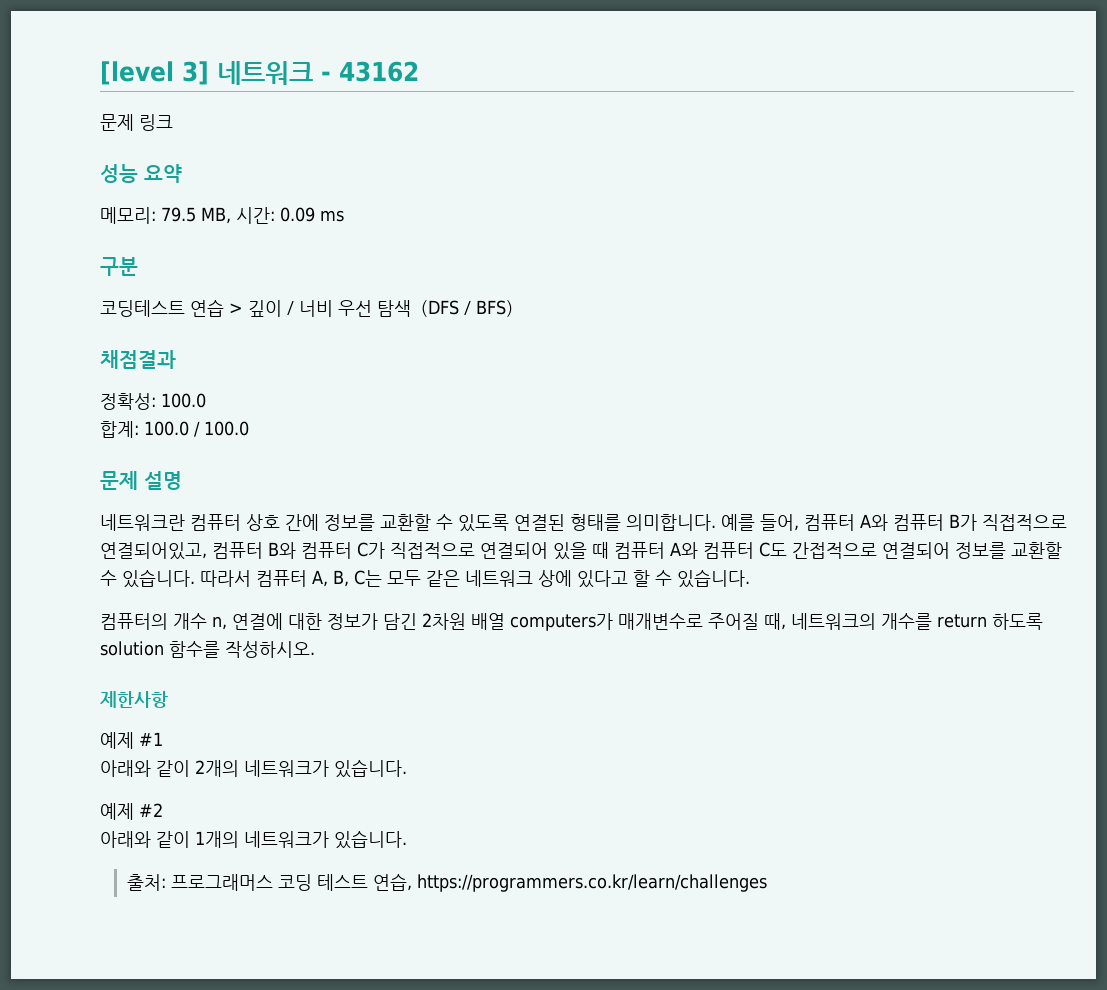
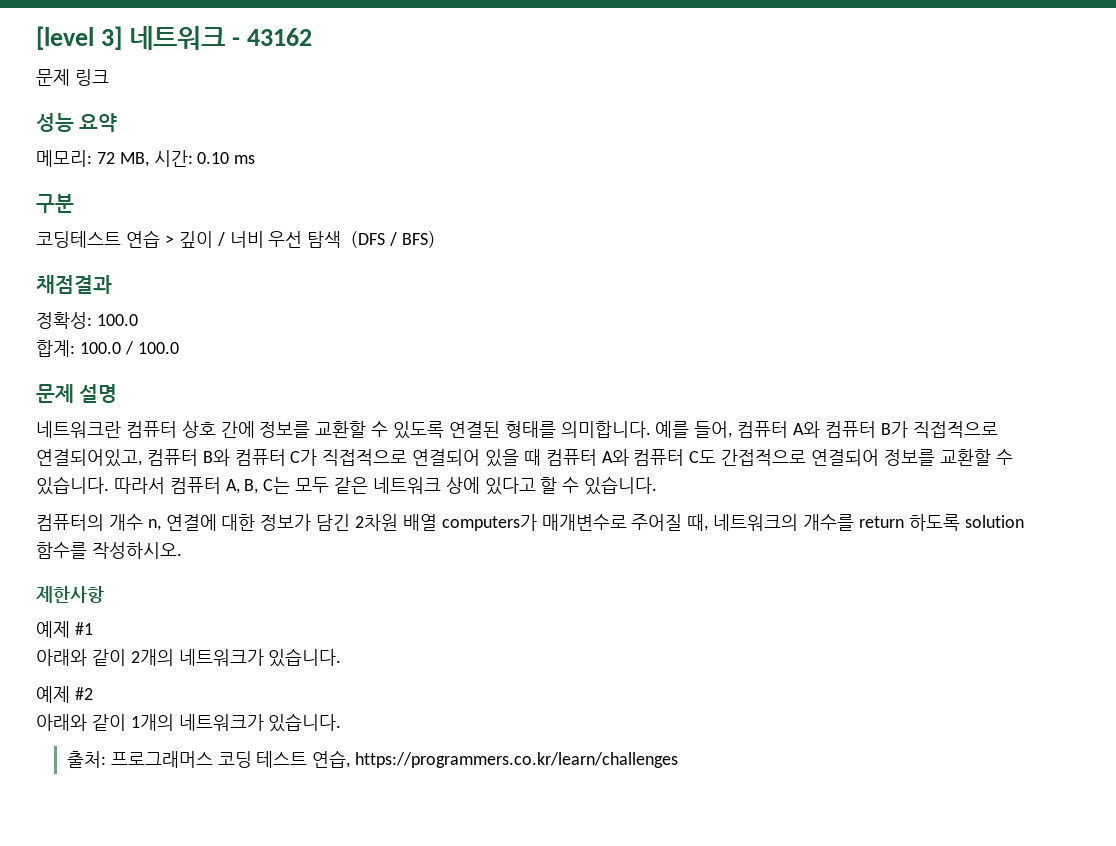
[161,207,196,222] 79.5 -> [96,152,115,164] 72
[280,207,315,222] 0.09 -> [197,152,230,164] 0.10

